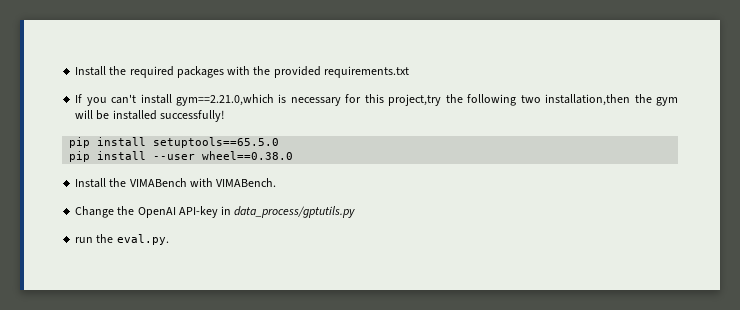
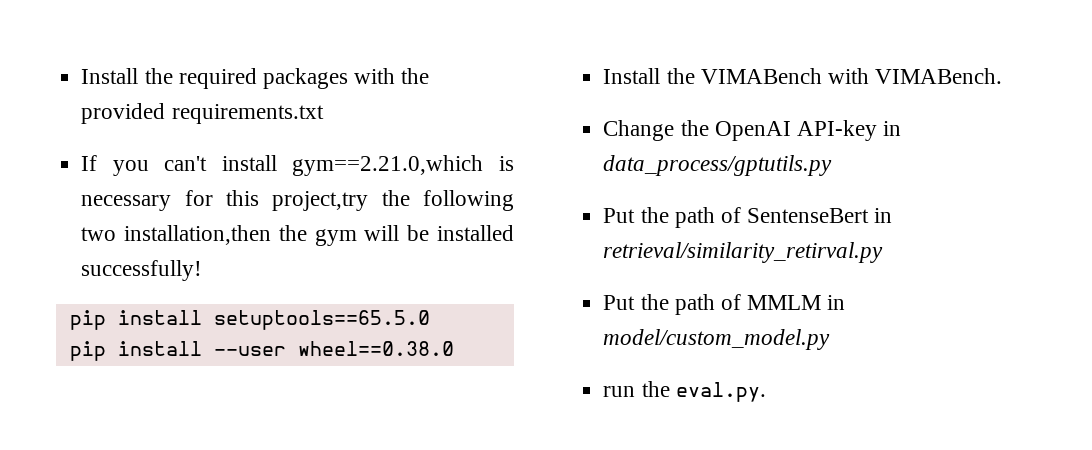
(356, 212) none -> [603,207,893,228] [603,242,884,263] [603,294,846,315] [603,329,831,350] // Put the path of SentenseBert in retrieval/similarity_retirval.py // Put the path of MMLM in model/custom_model.py

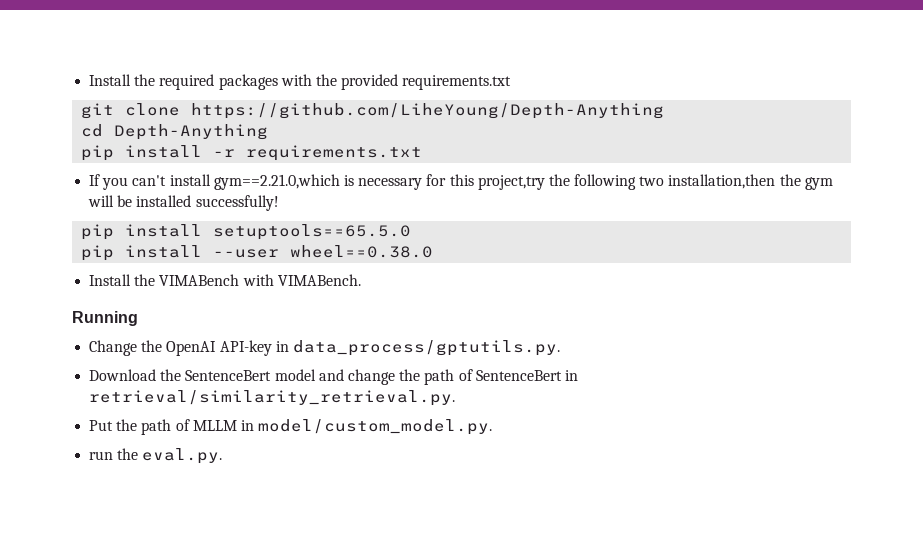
(324, 114) none -> [81,103,665,119] [81,124,269,140] [81,145,423,161] // git clone https://github.com/LiheYoung/Depth-Anything // cd Depth-Anything // pip install -r requirements.txt
(1003, 76) none -> [72,311,138,326] // Running
[603,155,833,176] [603,207,893,228] [603,242,884,263] [603,294,846,315] [603,329,831,350] data_process/gptutils.py // Put the path of SentenseBert in retrieval/similarity_retirval.py // Put the path of MMLM in model/custom_model.py -> [292,340,560,356] [89,369,578,385] [89,390,456,406] [89,419,493,435] data_process/gptutils.py. // Download the SentenceBert model and change the path of SentenceBert in retrieval/similarity_retrieval.py. // Put the path of MLLM in model/custom_model.py.

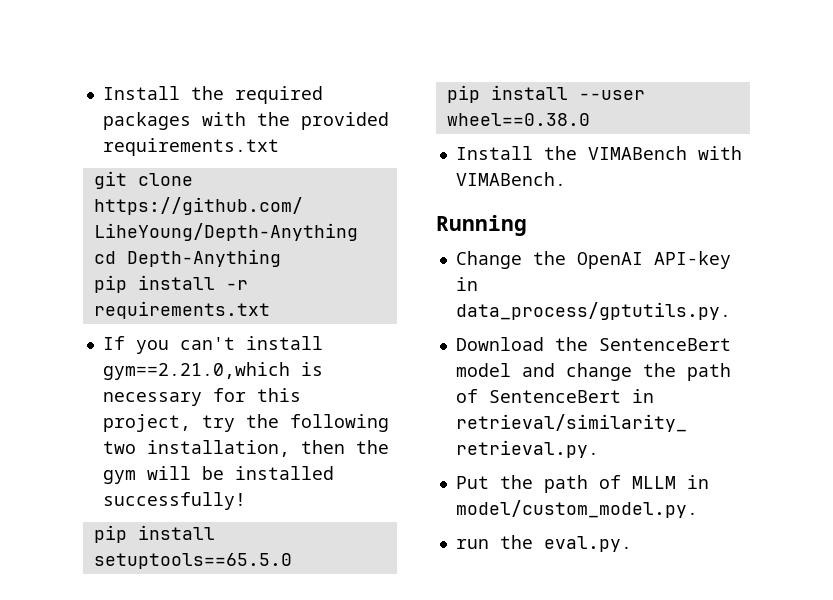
[477,175,545,190] project,try -> [102,414,235,432] project, try
[668,174,776,189] installation,then -> [146,440,345,457] installation, then

